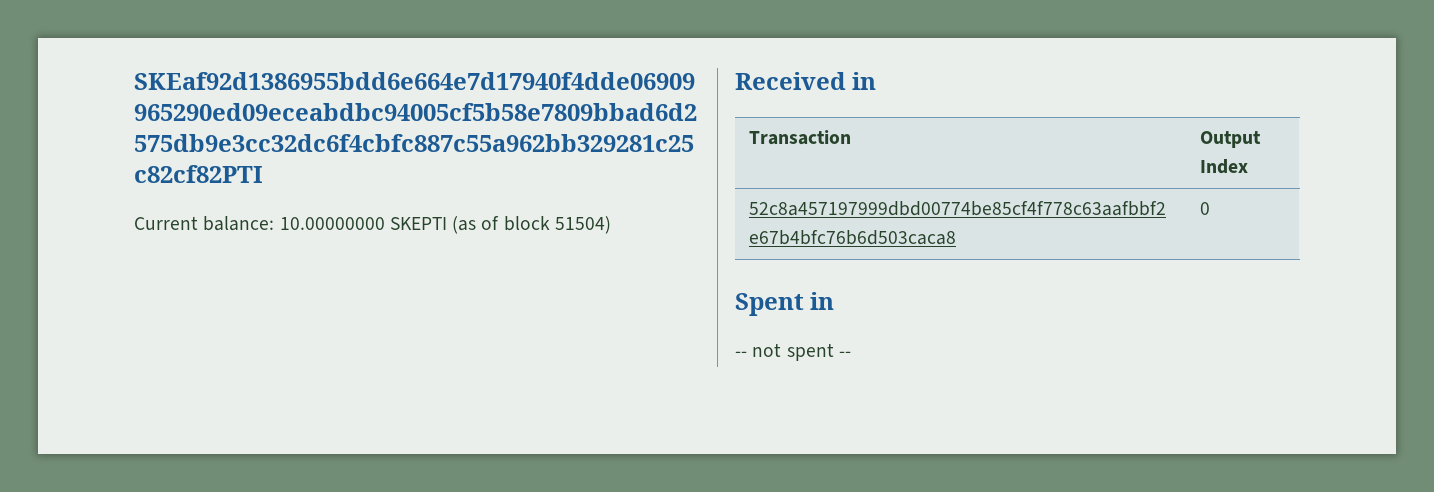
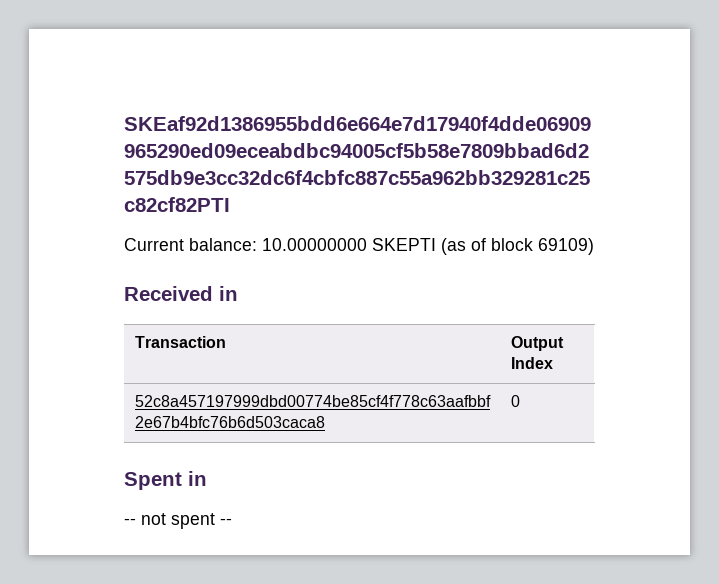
[554,216,611,234] 51504) -> [538,238,594,255] 69109)

